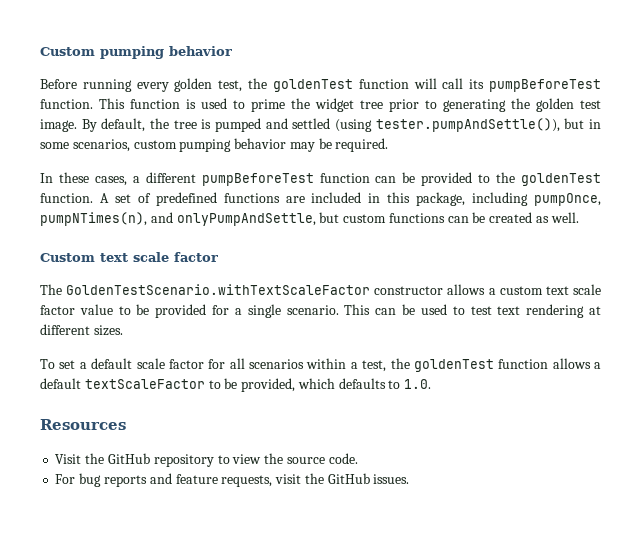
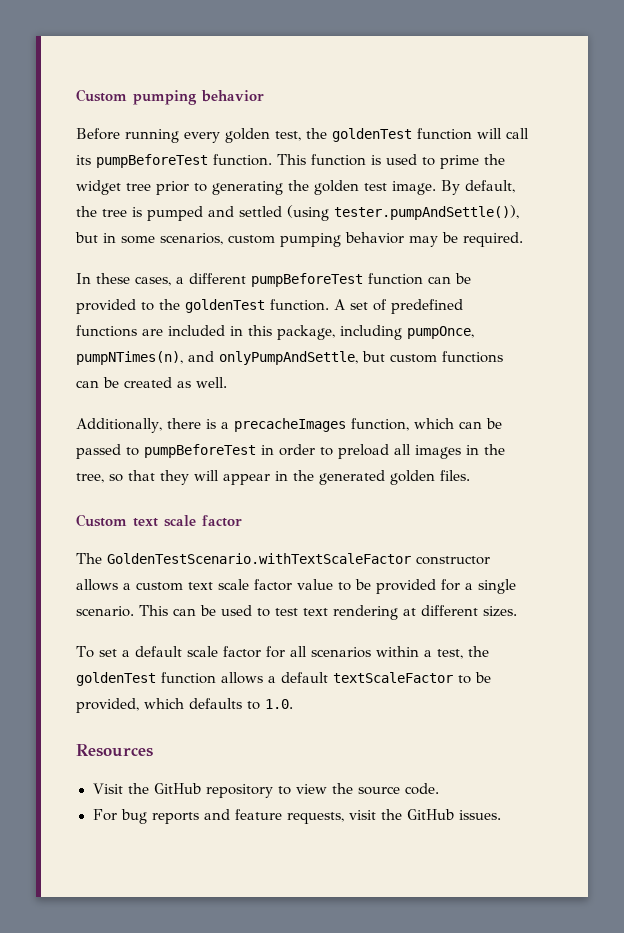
(579, 217) none -> [76,418,502,433] [76,444,505,459] [76,470,470,485] // Additionally, there is a precacheImages function, which can be passed to pumpBeforeTest in order to preload all images in the tree, so that they will appear in the generated golden files.

